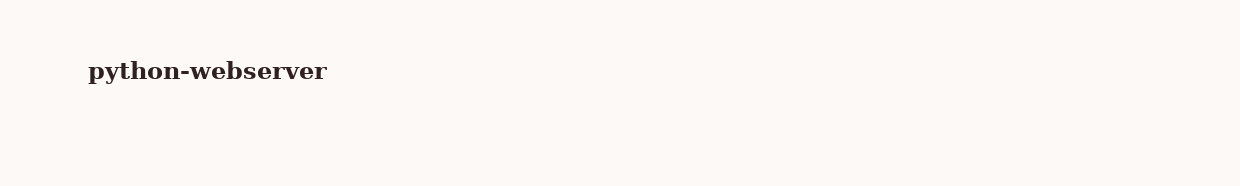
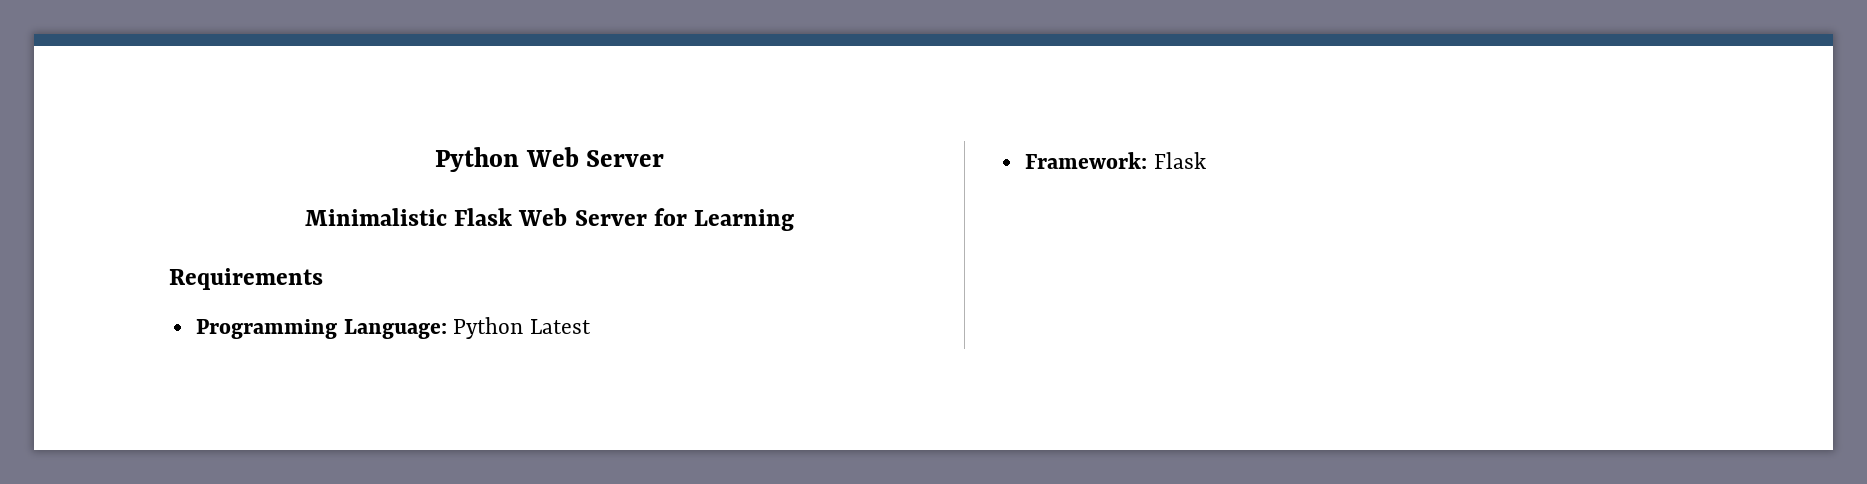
[88,61,327,84] python-webserver -> [434,147,665,172] [304,208,795,231] [169,268,323,290] [195,317,591,339] [1024,152,1206,169] Python Web Server // Minimalistic Flask Web Server for Learning // Requirements // Programming Language: Python Latest // Framework: Flask

